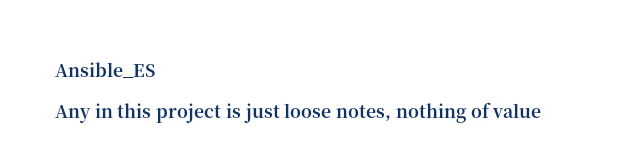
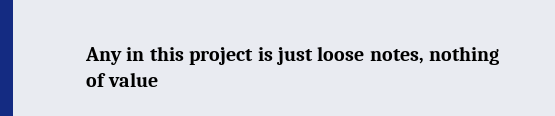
[55,62,155,79] Ansible_ES // -> (85, 56) none

